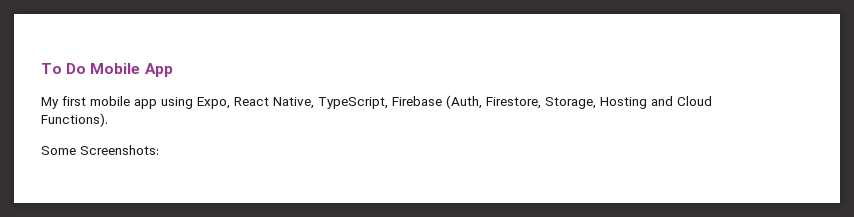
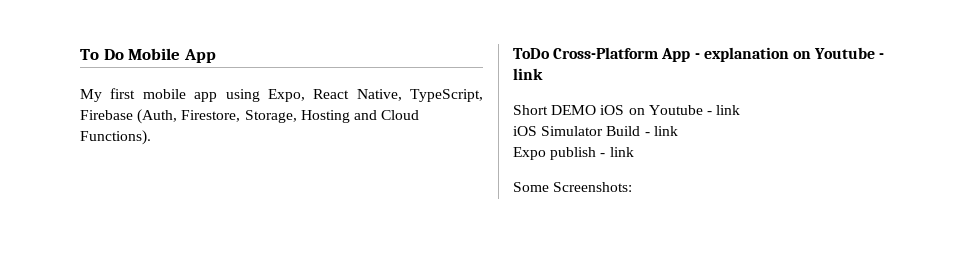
(108, 120) none -> [513,47,885,62] [513,68,543,80] [513,105,741,115] [513,126,678,136] [513,147,634,160] // ToDo Cross-Platform App - explanation on Youtube - link // Short DEMO iOS on Youtube - link // iOS Simulator Build - link // Expo publish - link

